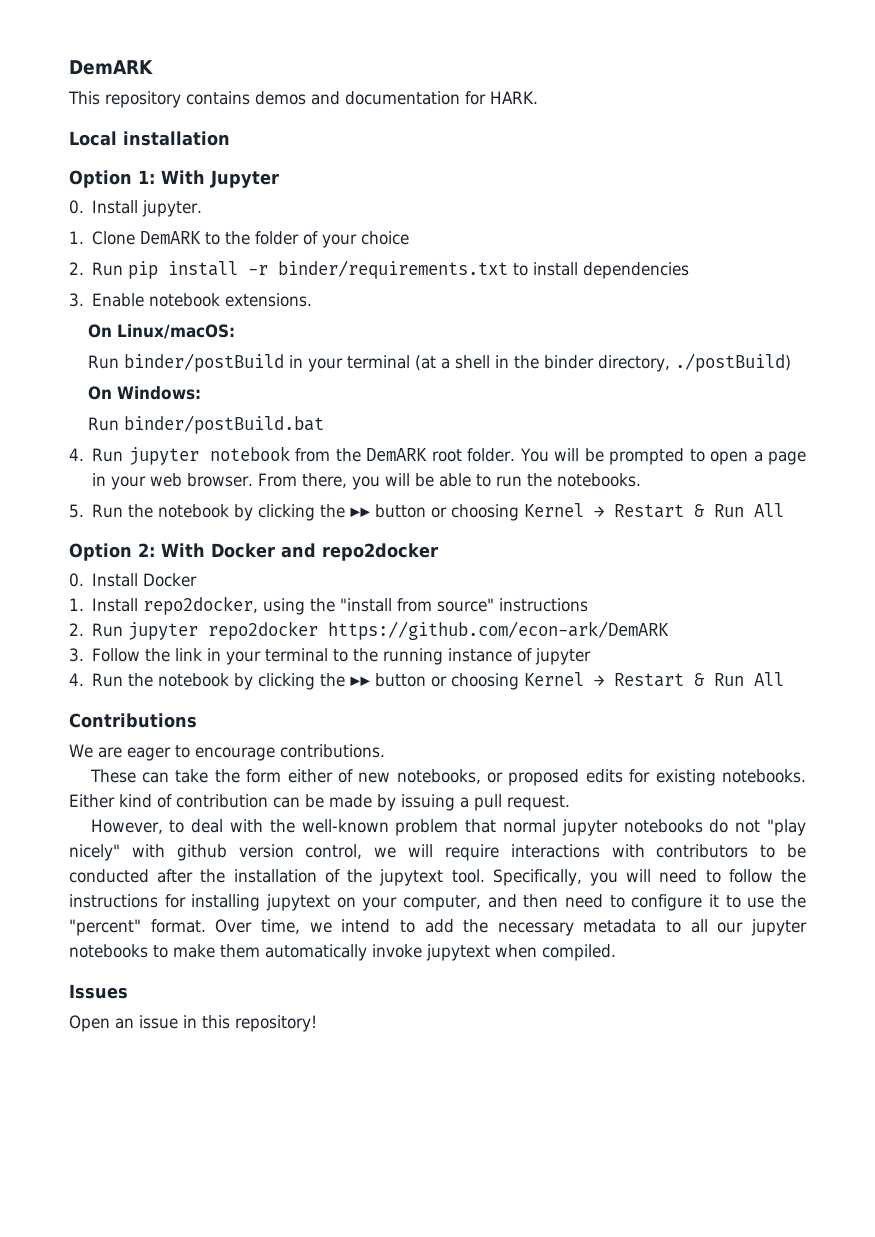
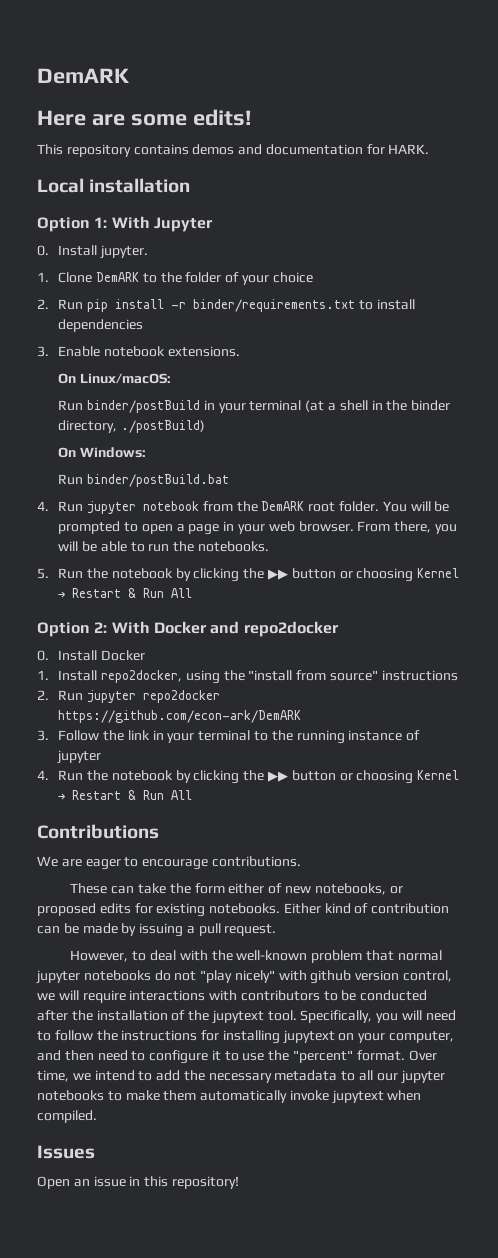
[69,60,153,75] DemARK -> [37,68,130,84] [37,109,251,126] DemARK // Here are some edits!

